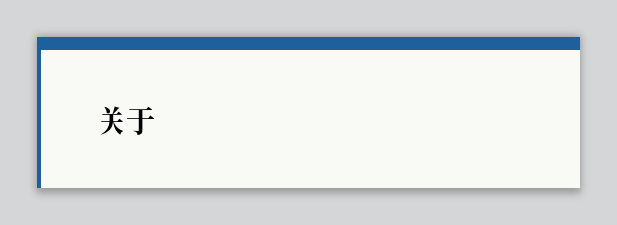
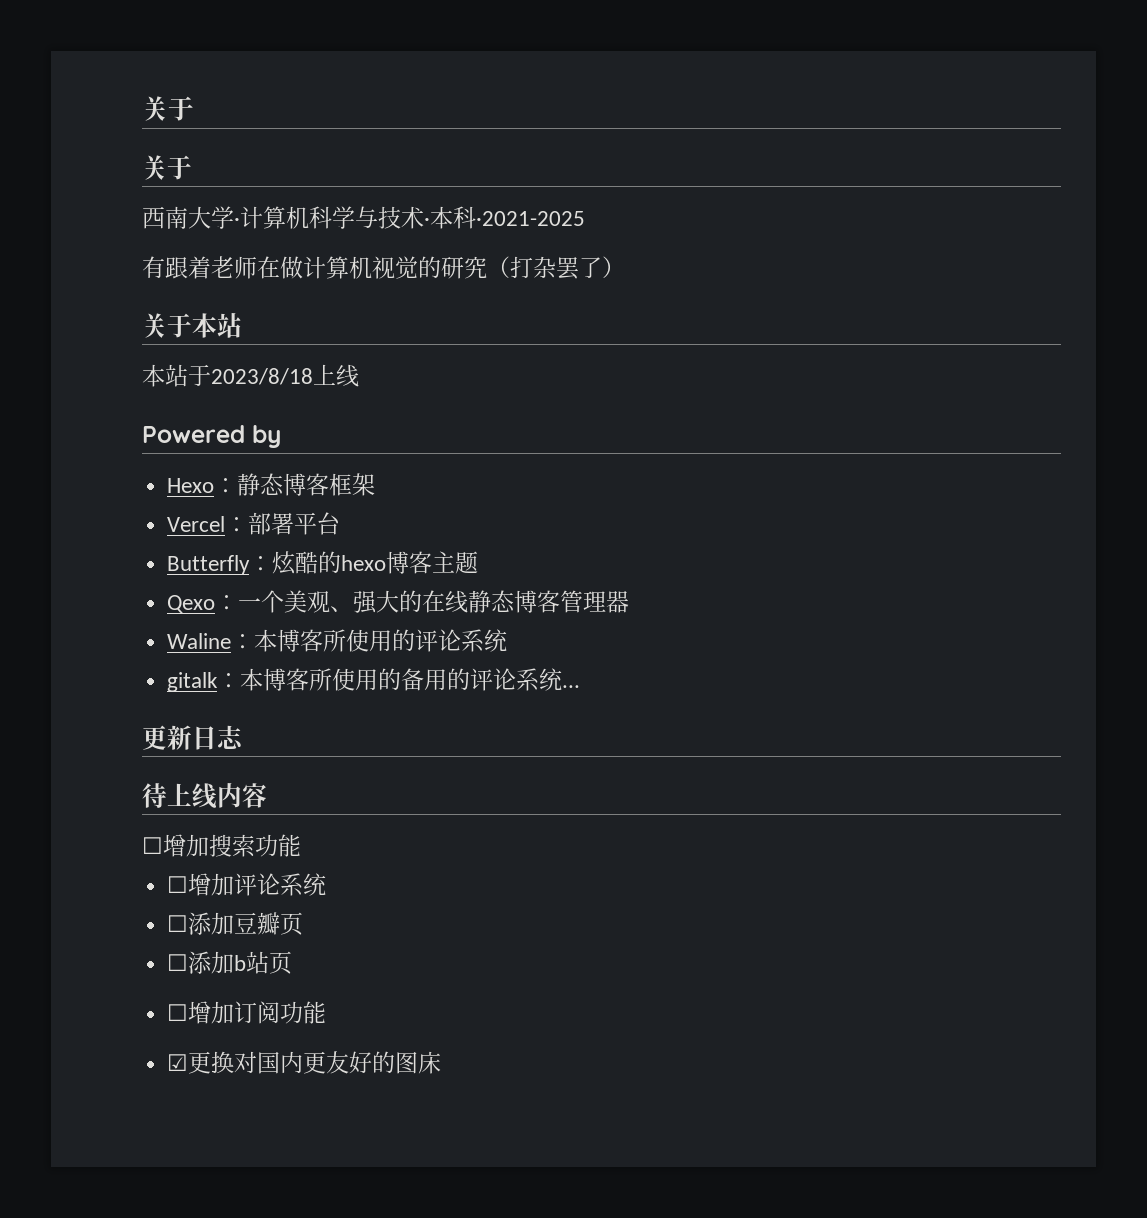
[97,106,155,135] 关于 -> [142,96,194,121] [142,155,192,180] [142,206,585,229] [142,256,625,280] [142,313,242,338] [142,364,359,387] [142,425,281,448] [167,473,376,496] [167,512,341,535] [167,551,479,575] [167,590,630,614] [167,629,508,652] [167,668,581,692] [142,725,244,750] [142,783,267,809] [142,834,301,857] [167,873,327,896] [167,912,304,935] [167,951,293,974] [167,1001,327,1024] [167,1051,442,1074] 关于 // 关于 // 西南大学·计算机科学与技术·本科·2021-2025 // 有跟着老师在做计算机视觉的研究（打杂罢了） // 关于本站 // 本站于2023/8/18上线 // Powered by // Hexo：静态博客框架 // Vercel：部署平台 // Butterfly：炫酷的hexo博客主题 // Qexo：一个美观、强大的在线静态博客管理器 // Waline：本博客所使用的评论系统 // gitalk：本博客所使用的备用的评论系统... // 更新日志 // 待上线内容 // ☐增加搜索功能 // ☐增加评论系统 // ☐添加豆瓣页 // ☐添加b站页 // ☐增加订阅功能 // ☑更换对国内更友好的图床

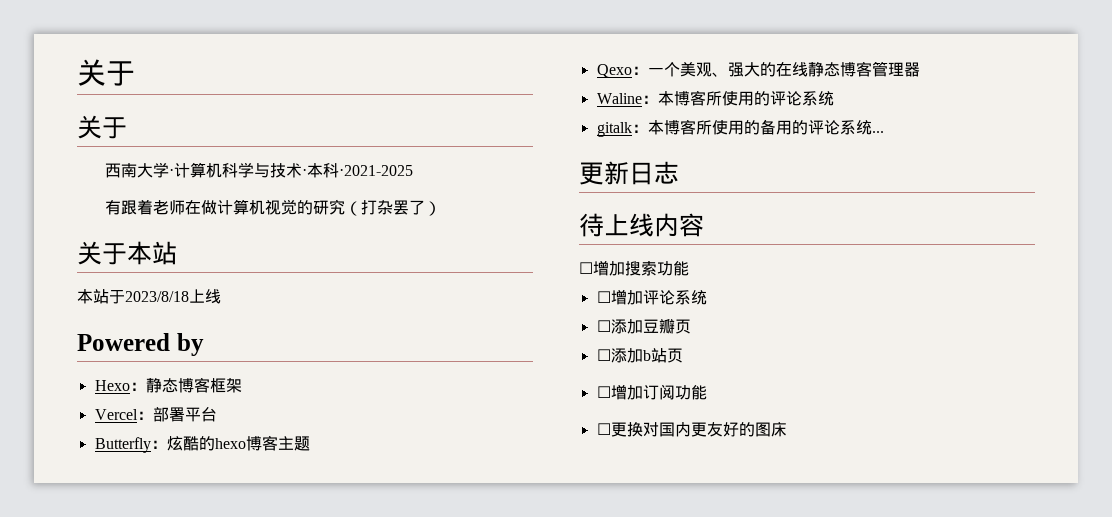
[167,1054,189,1071] ☑ -> [596,423,611,435] ☐

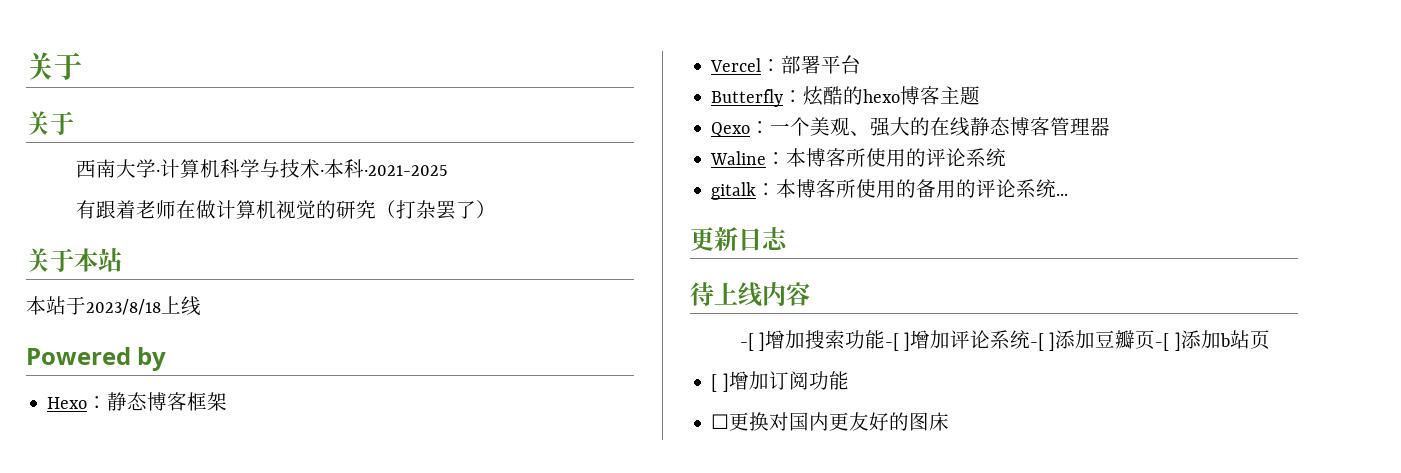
[579,262,593,274] ☐ -> [739,332,765,351] -[ ]
[596,291,611,303] // ☐ -> [884,332,911,351] -[ ]
[596,320,611,332] // ☐ -> [1030,332,1056,351] -[ ]
[596,349,611,361] // ☐ -> [1155,332,1181,351] -[ ]
[596,386,611,398] ☐ -> [711,373,729,392] [ ]

